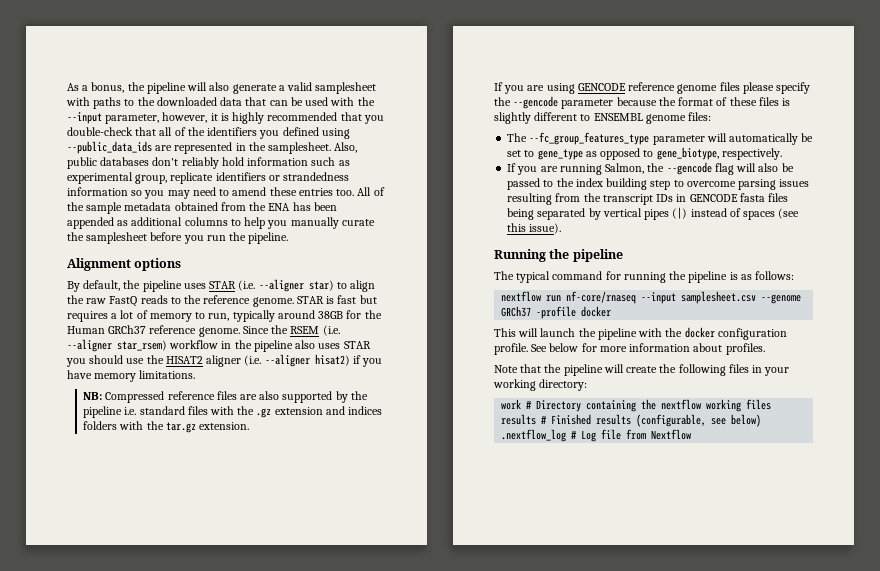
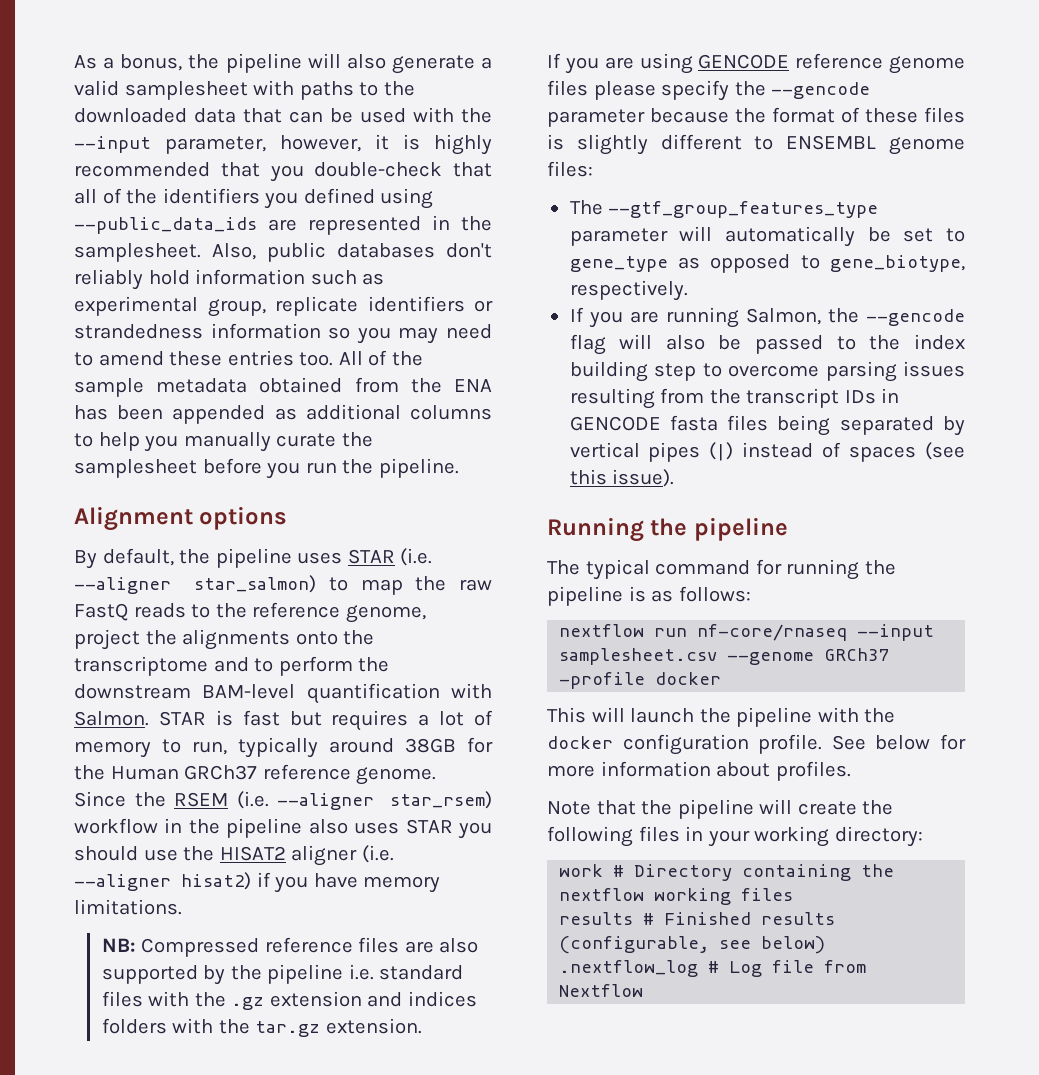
[308,280,376,292] star) to align -> [194,575,403,595] star_salmon) to map
[252,297,294,307] genome. -> [345,605,426,623] [74,629,375,650] [74,656,390,676] [74,683,492,704] [74,711,149,726] genome, project the alignments onto the transcriptome and to perform the downstream BAM-level quantification with Salmon.
[529,132,650,145] --fc_group_features_type -> [608,201,879,218] --gtf_group_features_type

